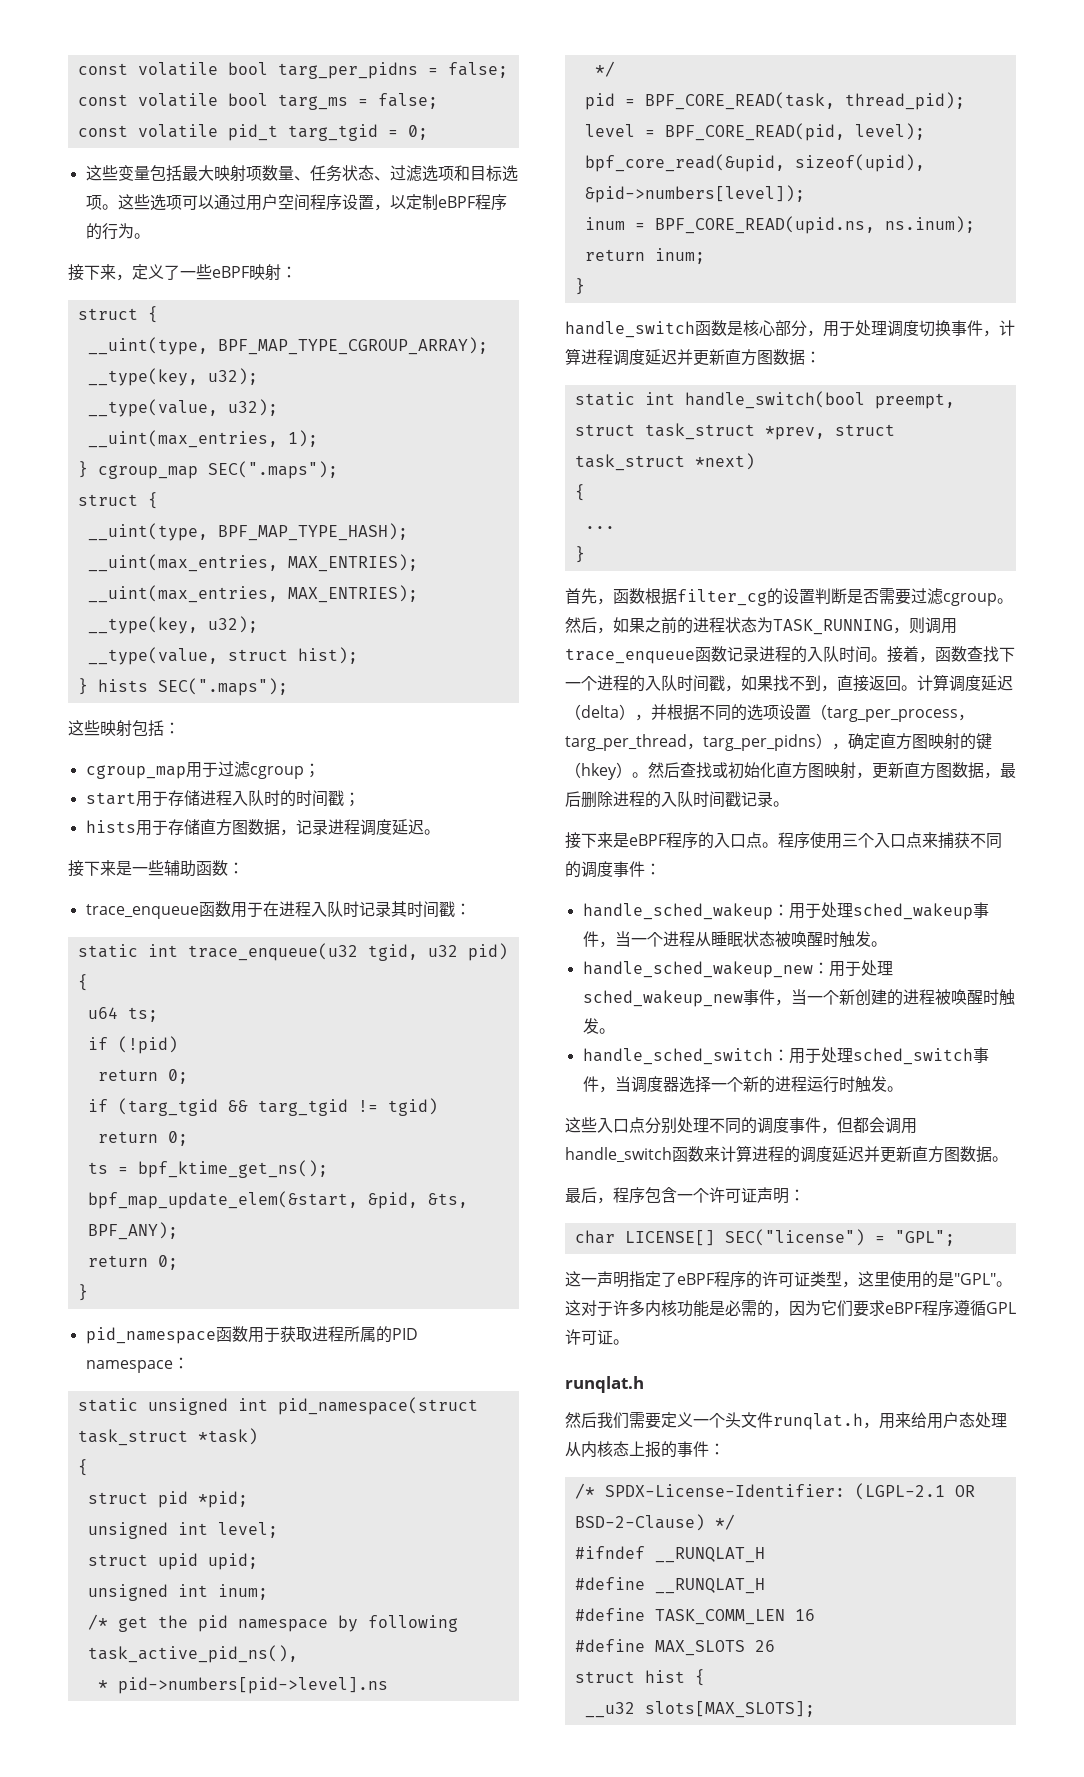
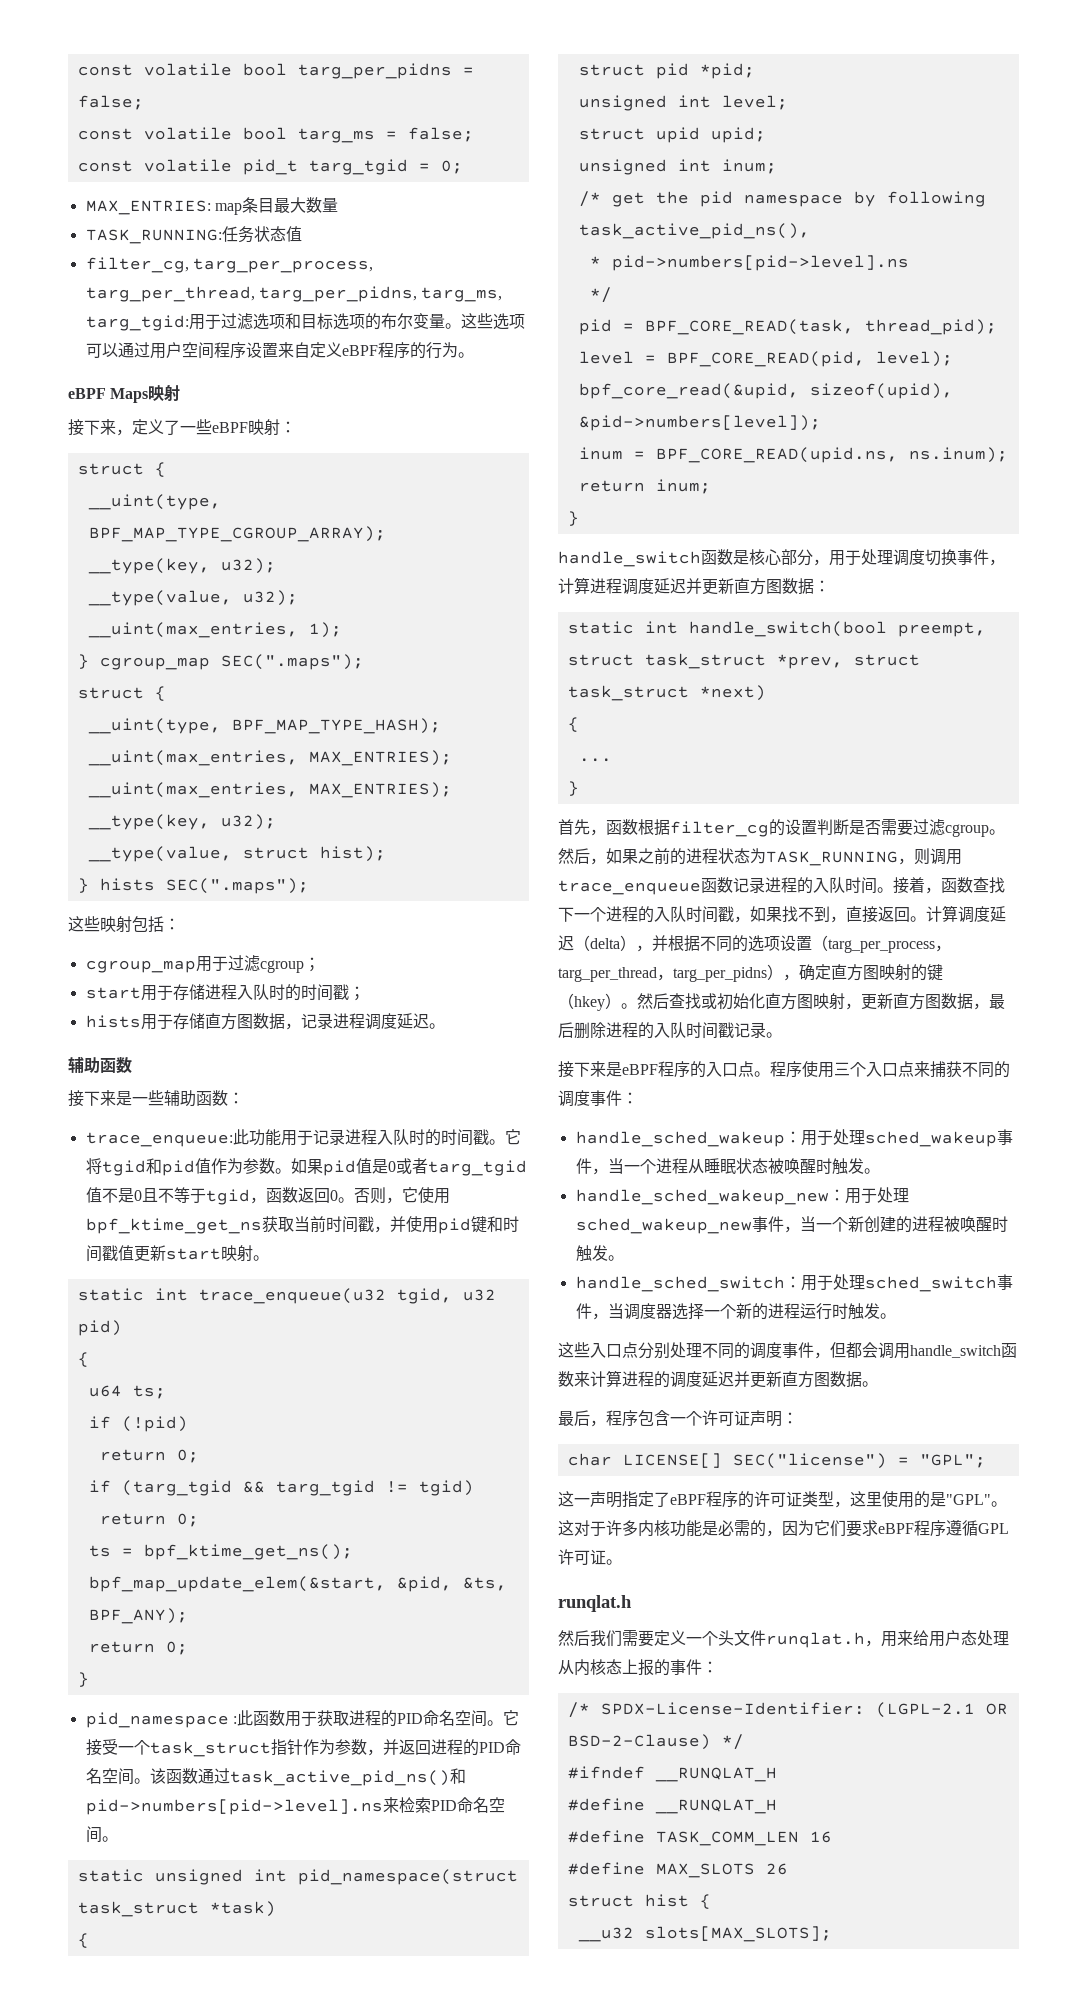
[85,165,262,182] 这些变量包括最大映射项 -> [85,197,306,215] MAX_ENTRIES: map条目最大
[293,176,310,181] 、 -> [85,229,222,244] // TASK_RUNNING:
[373,176,390,181] 、 -> [285,226,302,242] [85,257,373,273] [85,286,503,302] [85,314,221,331] 值 // filter_cg, targ_per_process, targ_per_thread, targ_per_pidns, targ_ms, targ_tgid:用于
(102, 202) none -> [364,313,445,330] 的布尔变量
[373,194,438,211] ，以定制 -> [277,342,342,358] 来自定义
(150, 236) none -> [68,385,181,403] // eBPF Maps映射
(440, 832) none -> [68,1056,132,1074] // 辅助函数
[85,901,471,919] trace_enqueue函数用于在进程入队时记录其时间戳： -> [85,1129,521,1147] [85,1158,527,1176] [85,1187,450,1205] [85,1216,519,1234] [85,1245,269,1262] trace_enqueue:此功能用于记录进程入队时的时间戳。它将tgid和pid值作为参数。如果pid值是0或者targ_tgid值不是0且不等于tgid，函数返回0。否则，它使用bpf_ktime_get_ns获取当前时间戳，并使用pid键和时间戳值更新start映射。
(216, 1335) none -> [232,1710,253,1726] :此
[343,1326,418,1343] [85,1357,189,1373] 所属的PID namespace： -> [380,1710,519,1727] [85,1739,521,1757] [85,1768,466,1786] [85,1797,505,1815] [85,1826,118,1843] 的PID命名空间。它接受一个task_struct指针作为参数，并返回进程的PID命名空间。该函数通过task_active_pid_ns()和pid->numbers[pid->level].ns来检索PID命名空间。

